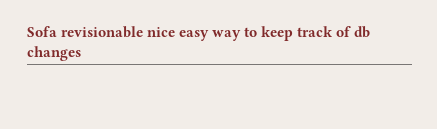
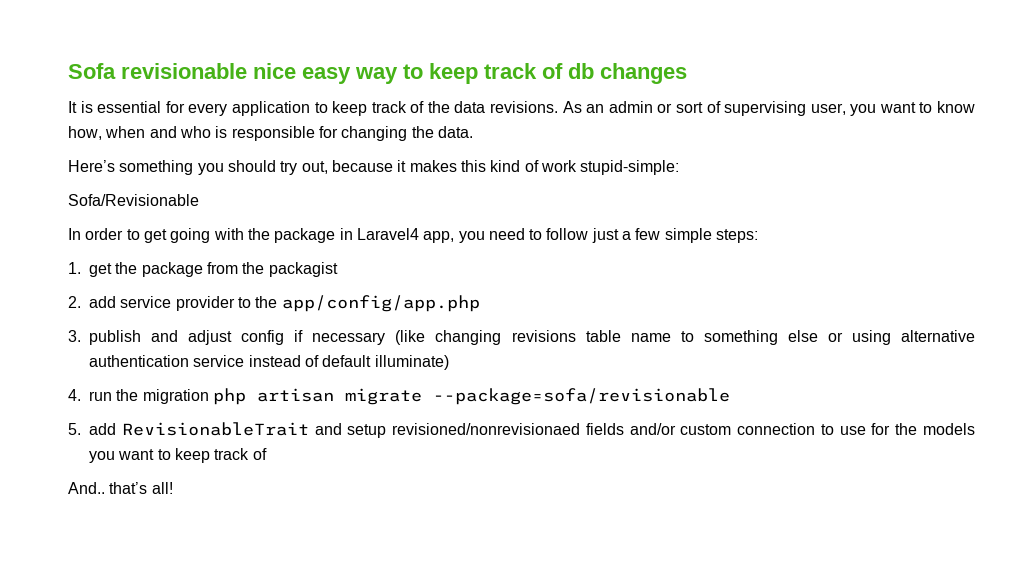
(81, 53) none -> [68,101,976,116] [68,126,473,141] [68,160,680,175] [68,194,199,206] [68,228,759,243] [68,262,338,277] [68,295,480,312] [68,330,975,345] [89,355,449,370] [68,388,730,405] [68,422,975,438] [89,448,267,463] [68,482,173,494] // It is essential for every application to keep track of the data revisions. As an admin or sort of supervising user, you want to know how, when and who is responsible for changing the data. // Here’s something you should try out, because it makes this kind of work stupid-simple: // Sofa/Revisionable // In order to get going with the package in Laravel4 app, you need to follow just a few simple steps: // 1. get the package from the packagist // 2. add service provider to the app/config/app.php // 3. publish and adjust config if necessary (like changing revisions table name to something else or using alternative authentication service instead of default illuminate) // 4. run the migration php artisan migrate --package=sofa/revisionable // 5. add RevisionableTrait and setup revisioned/nonrevisionaed fields and/or custom connection to use for the models you want to keep track of // And.. that’s all!

